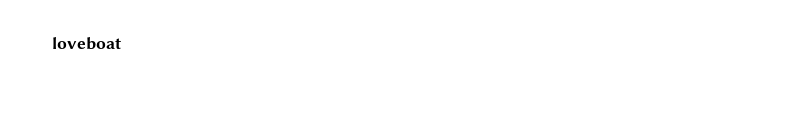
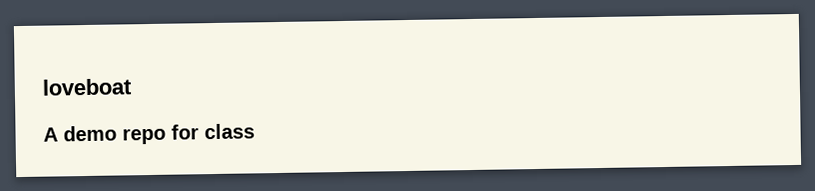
(121, 43) none -> [43,123,255,145] // A demo repo for class

